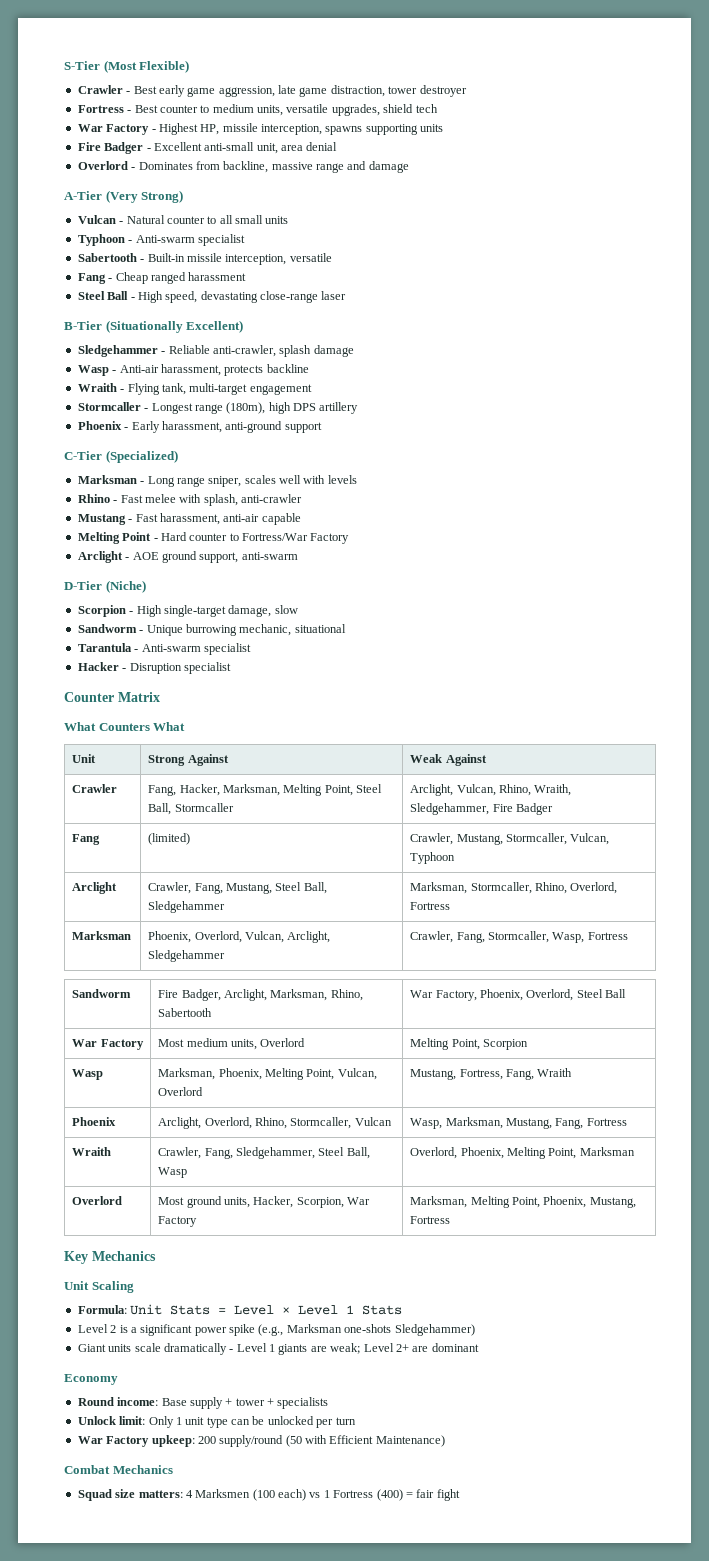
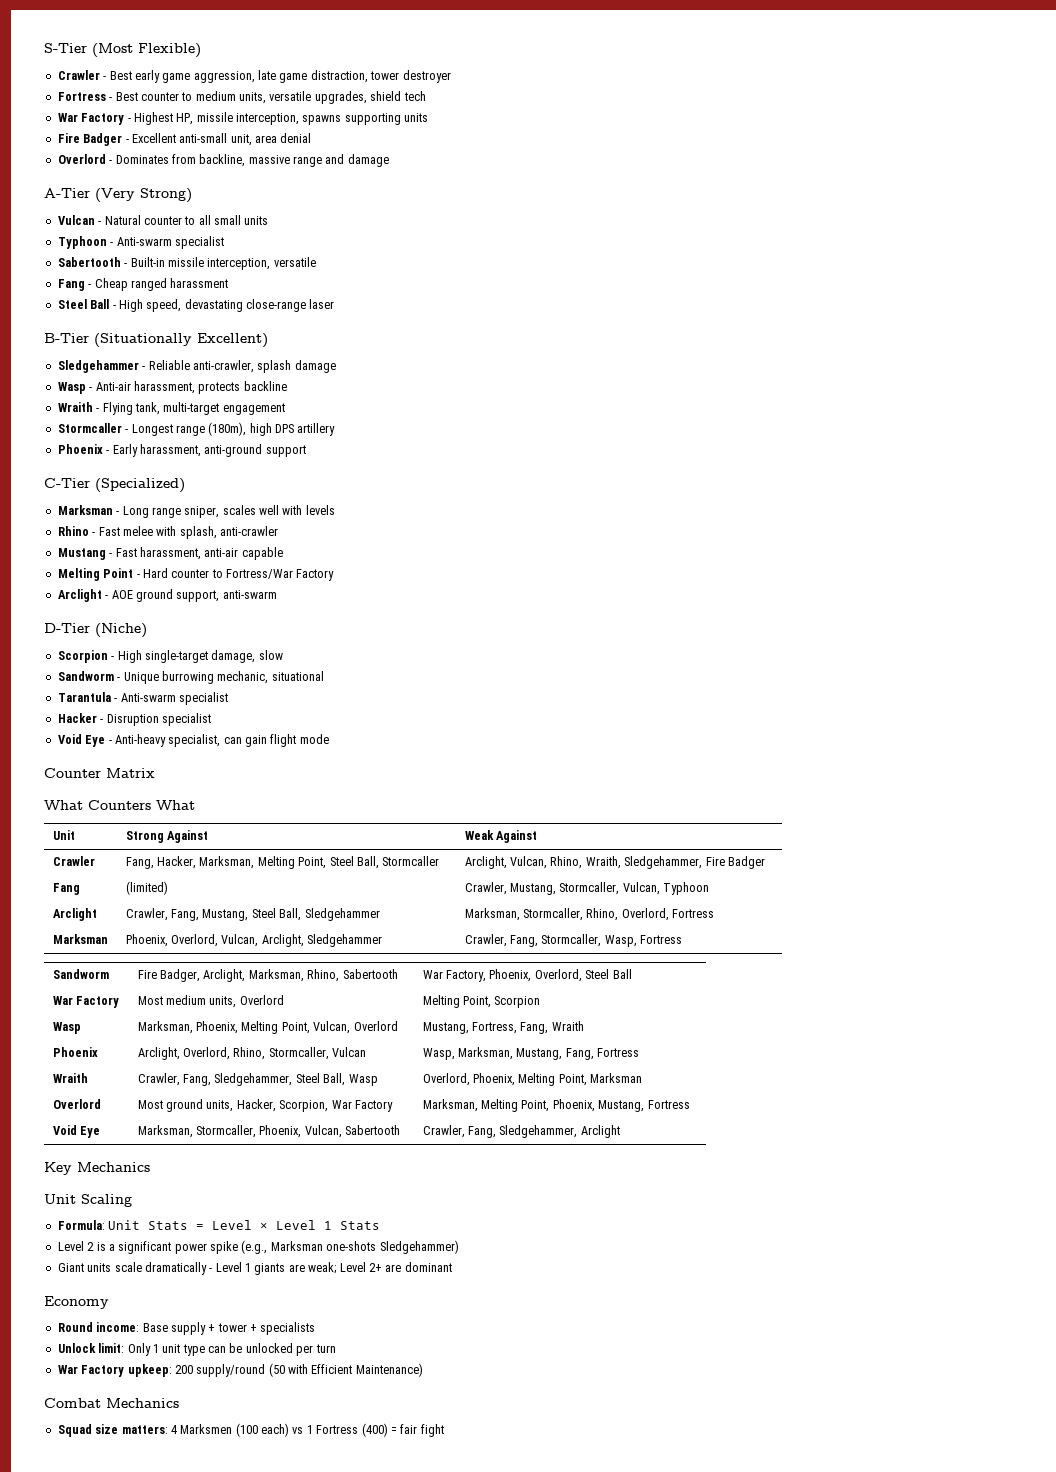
(231, 668) none -> [57,734,329,747] // Void Eye - Anti-heavy specialist, can gain flight mode
(451, 1220) none -> [52,1125,101,1138] [137,1125,401,1138] [422,1125,620,1138] // Void Eye | Marksman, Stormcaller, Phoenix, Vulcan, Sabertooth | Crawler, Fang, Sledgehammer, Arclight

